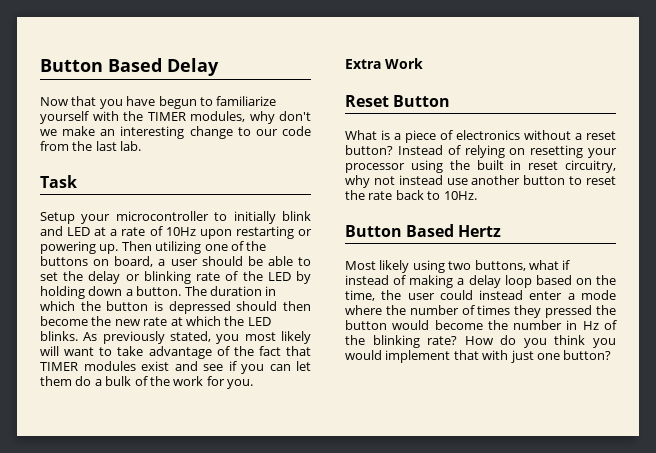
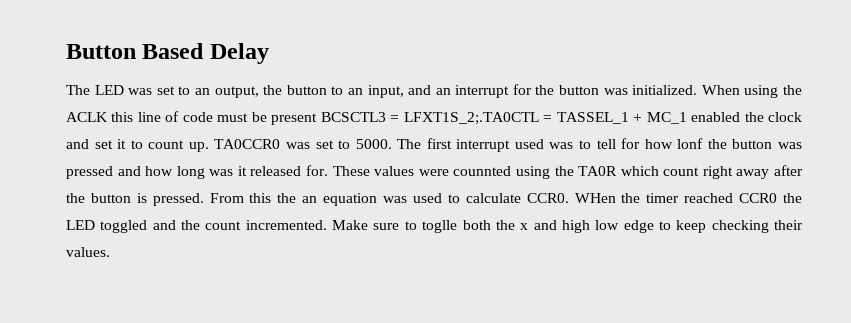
[40,96,277,109] [40,111,311,124] [40,126,311,139] [40,141,142,151] [40,175,77,188] [40,211,311,224] [40,226,312,239] [40,241,267,254] [40,256,311,267] [40,271,312,284] [40,286,277,299] [40,301,311,314] [40,316,271,326] [40,331,311,344] [40,346,311,359] [40,361,311,374] [40,376,253,389] [345,58,423,69] [345,95,451,107] [345,130,616,143] [345,145,617,158] [345,160,616,173] [345,175,616,188] [345,190,477,200] [345,224,502,237] [345,260,571,273] [345,275,616,288] [345,290,616,301] [345,305,616,318] [345,320,617,330] [345,335,616,348] [345,350,612,363] Now that you have begun to familiarize yourself with the TIMER modules, why don't we make an interesting change to our code from the last lab. // Task // Setup your microcontroller to initially blink and LED at a rate of 10Hz upon restarting or powering up. Then utilizing one of the buttons on board, a user should be able to set the delay or blinking rate of the LED by holding down a button. The duration in which the button is depressed should then become the new rate at which the LED blinks. As previously stated, you most likely will want to take advantage of the fact that TIMER modules exist and see if you can let them do a bulk of the work for you. // Extra Work // Reset Button // What is a piece of electronics without a reset button? Instead of relying on resetting your processor using the built in reset circuitry, why not instead use another button to reset the rate back to 10Hz. // Button Based Hertz // Most likely using two buttons, what if instead of making a delay loop based on the time, the user could instead enter a mode where the number of times they pressed the button would become the number in Hz of the blinking rate? How do you think you would implement that with just one button? -> [66,84,802,98] [66,111,803,125] [66,138,803,152] [66,165,803,179] [66,193,803,206] [66,220,804,233] [66,247,110,257] The LED was set to an output, the button to an input, and an interrupt for the button was initialized. When using the ACLK this line of code must be present BCSCTL3 = LFXT1S_2;.TA0CTL = TASSEL_1 + MC_1 enabled the clock and set it to count up. TA0CCR0 was set to 5000. The first interrupt used was to tell for how lonf the button was pressed and how long was it released for. These values were counnted using the TA0R which count right away after the button is pressed. From this the an equation was used to calculate CCR0. WHen the timer reached CCR0 the LED toggled and the count incremented. Make sure to toglle both the x and high low edge to keep checking their values.

